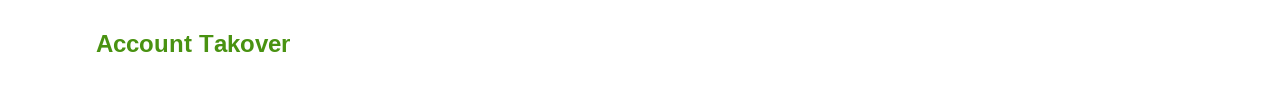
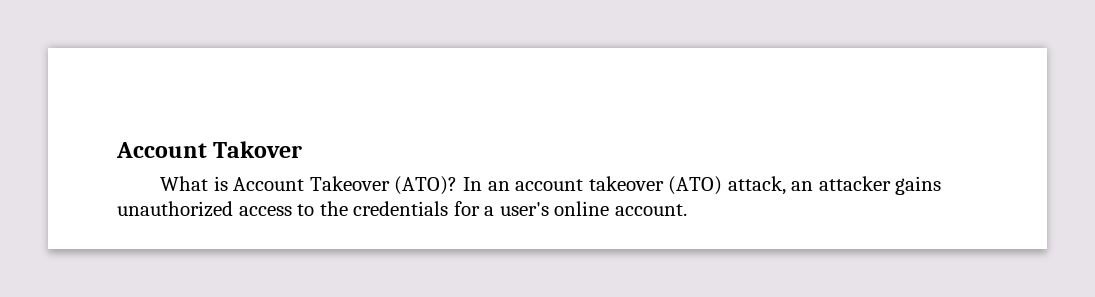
(290, 43) none -> [160,176,942,195] [117,201,687,217] // What is Account Takeover (ATO)? In an account takeover (ATO) attack, an attacker gains unauthorized access to the credentials for a user's online account.

